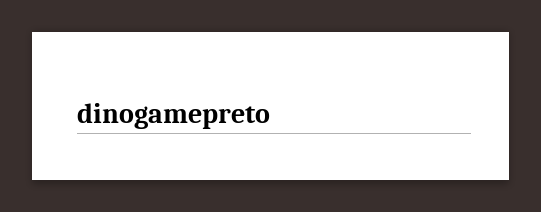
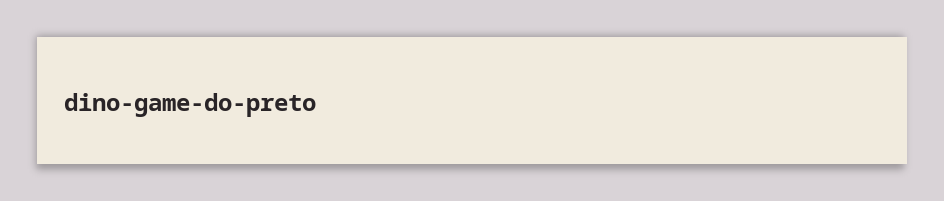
[77,103,270,129] dinogamepreto -> [64,93,316,117] dino-game-do-preto

